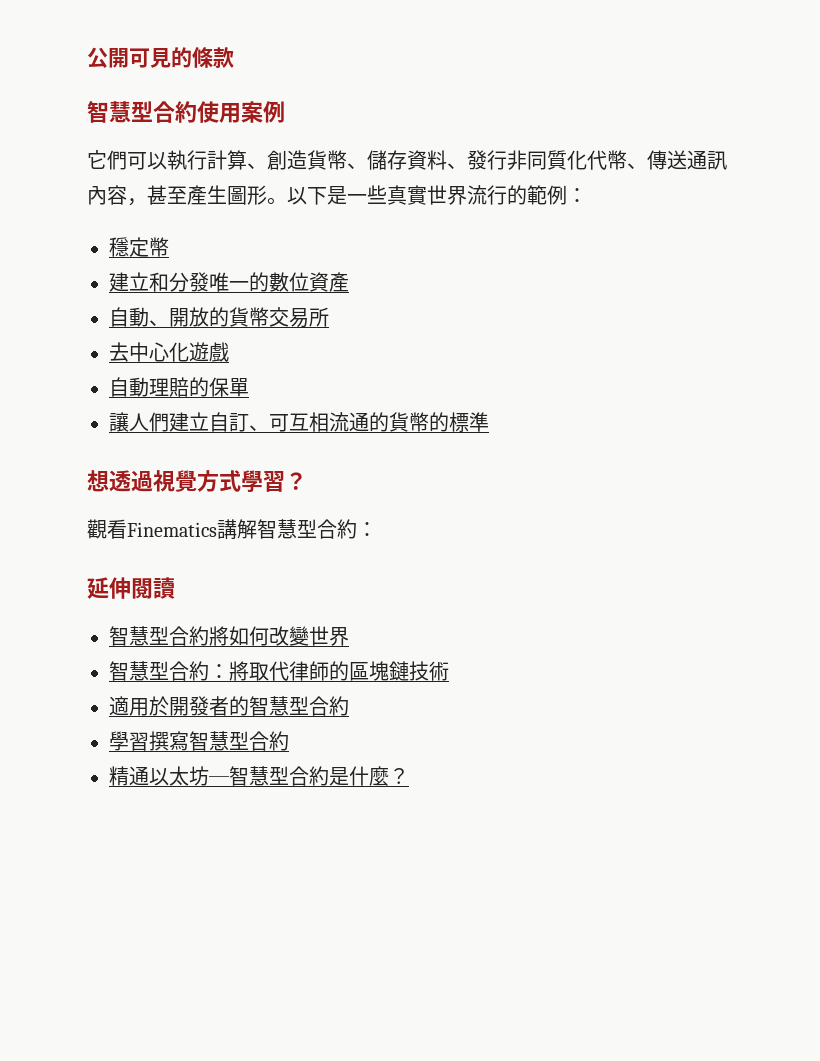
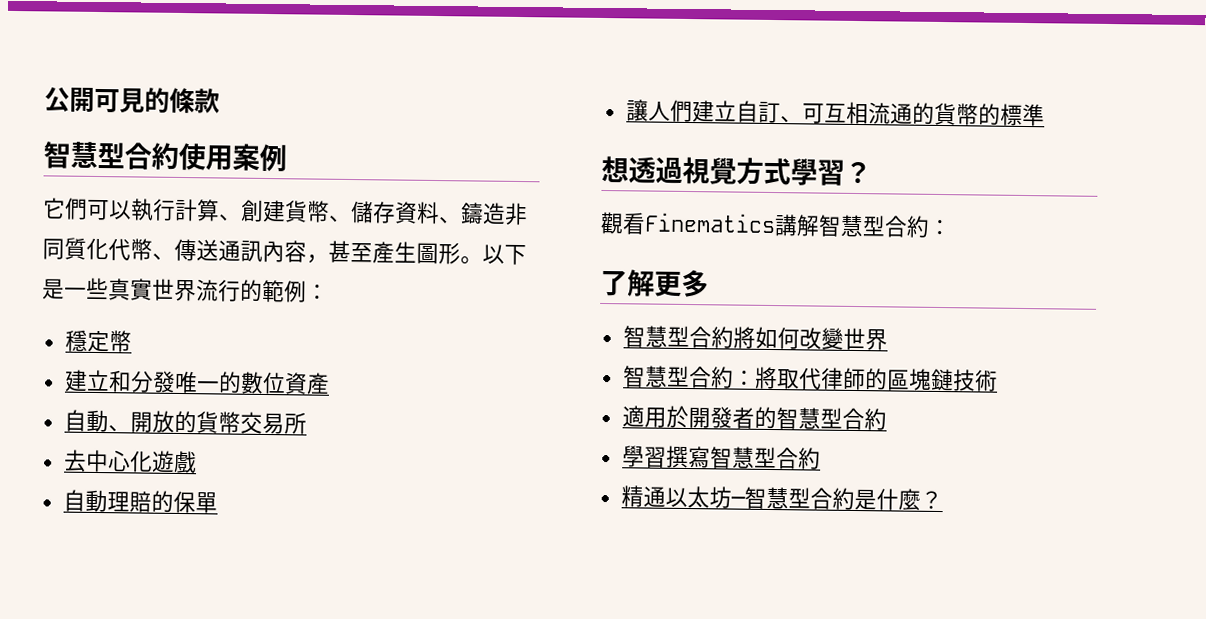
[287,150,307,170] 造 -> [263,199,286,223] 建
[467,150,507,170] 發行 -> [461,202,506,225] 鑄造
[87,577,175,599] 延伸閱讀 -> [600,269,709,298] 了解更多

